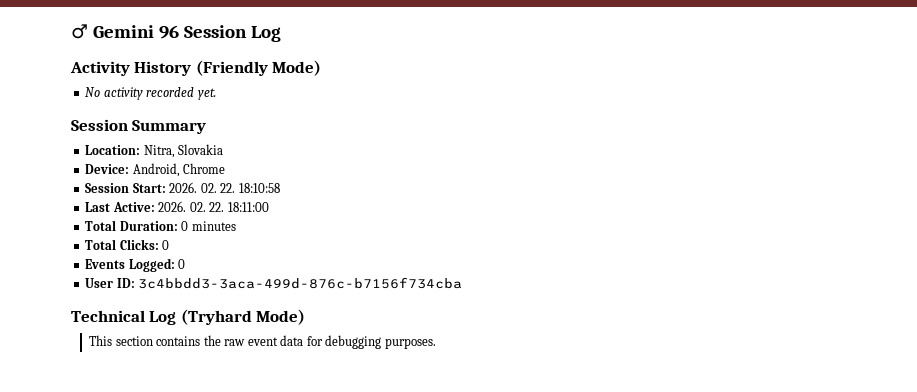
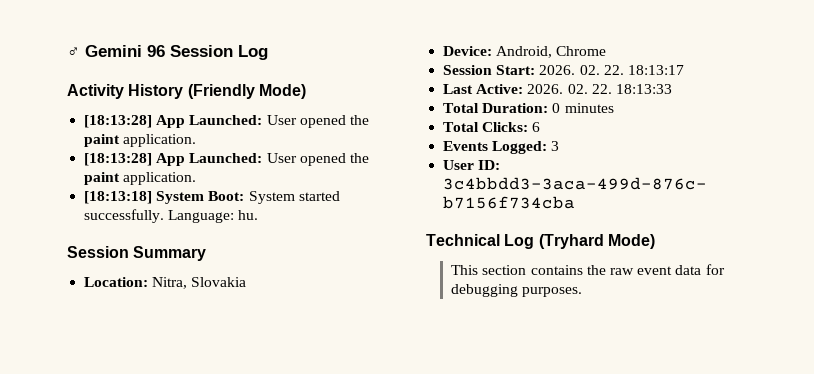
[85,87,216,100] No activity recorded yet. -> [84,115,369,128] [84,134,197,147] [84,153,369,166] [84,172,197,185] [84,191,340,204] [84,209,259,223] [18:13:28] App Launched: User opened the paint application. // [18:13:28] App Launched: User opened the paint application. // [18:13:18] System Boot: System started successfully. Language: hu.
[238,183,280,193] 18:10:58 -> [627,65,684,75] 18:13:17
[227,202,269,212] 18:11:00 -> [615,84,672,94] 18:13:33
[162,240,170,250] 0 -> [532,122,541,132] 6
[178,259,186,269] 0 -> [551,141,560,151] 3

